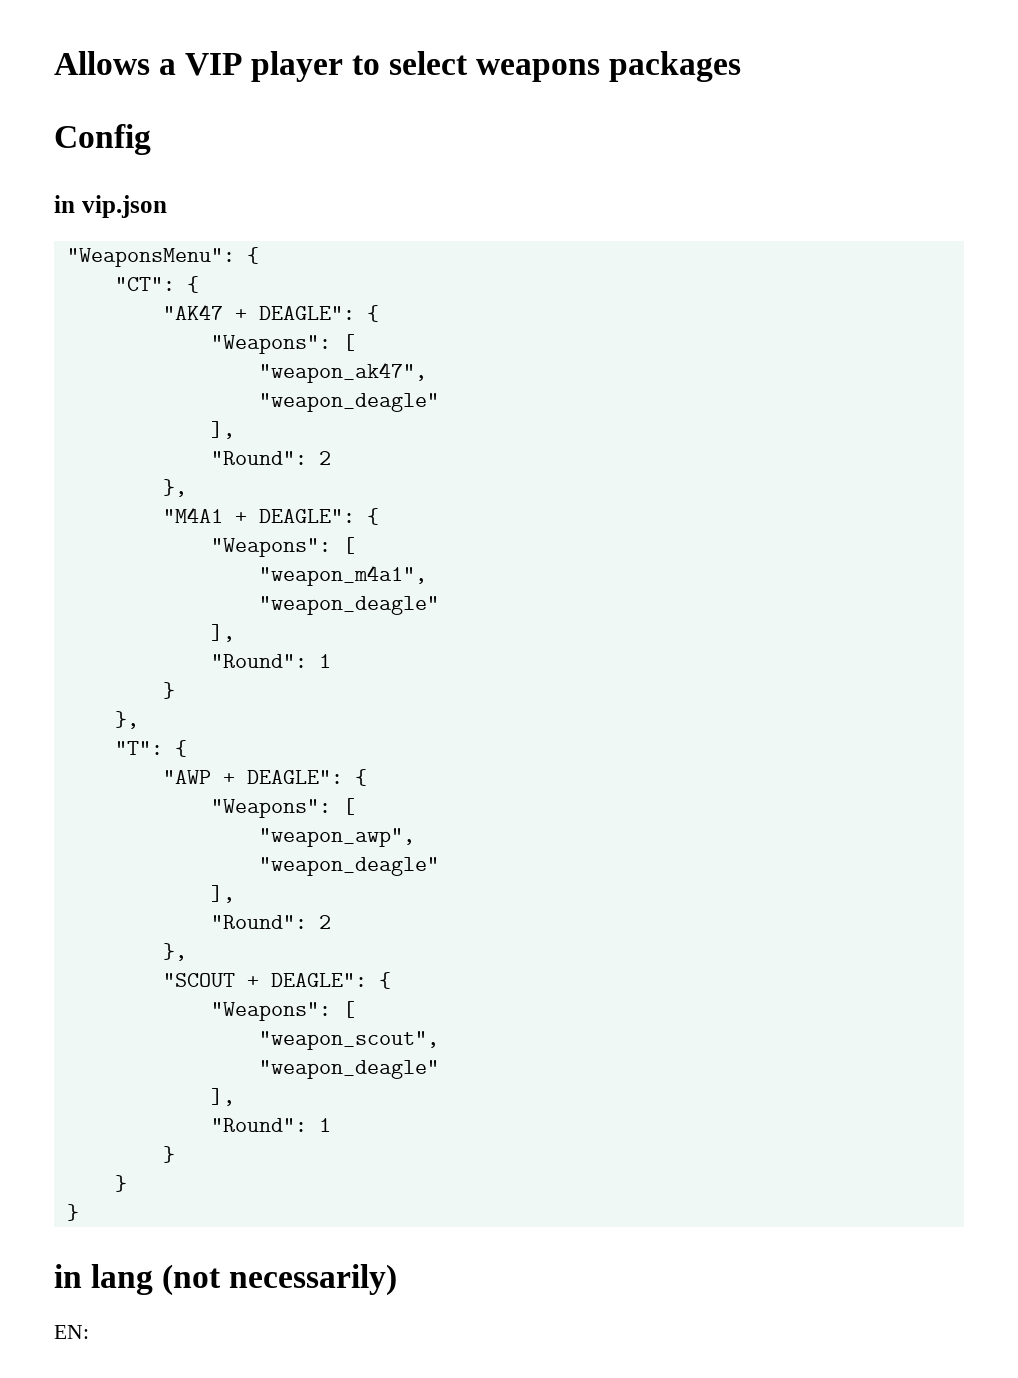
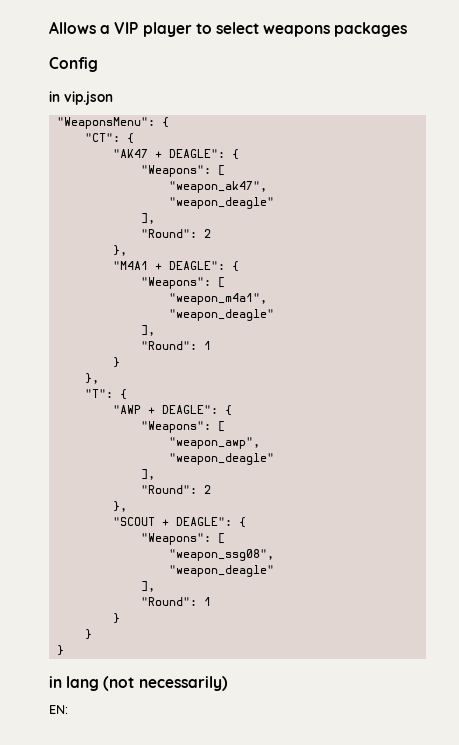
[258,1031,439,1050] "weapon_scout", -> [168,549,274,561] "weapon_ssg08",

